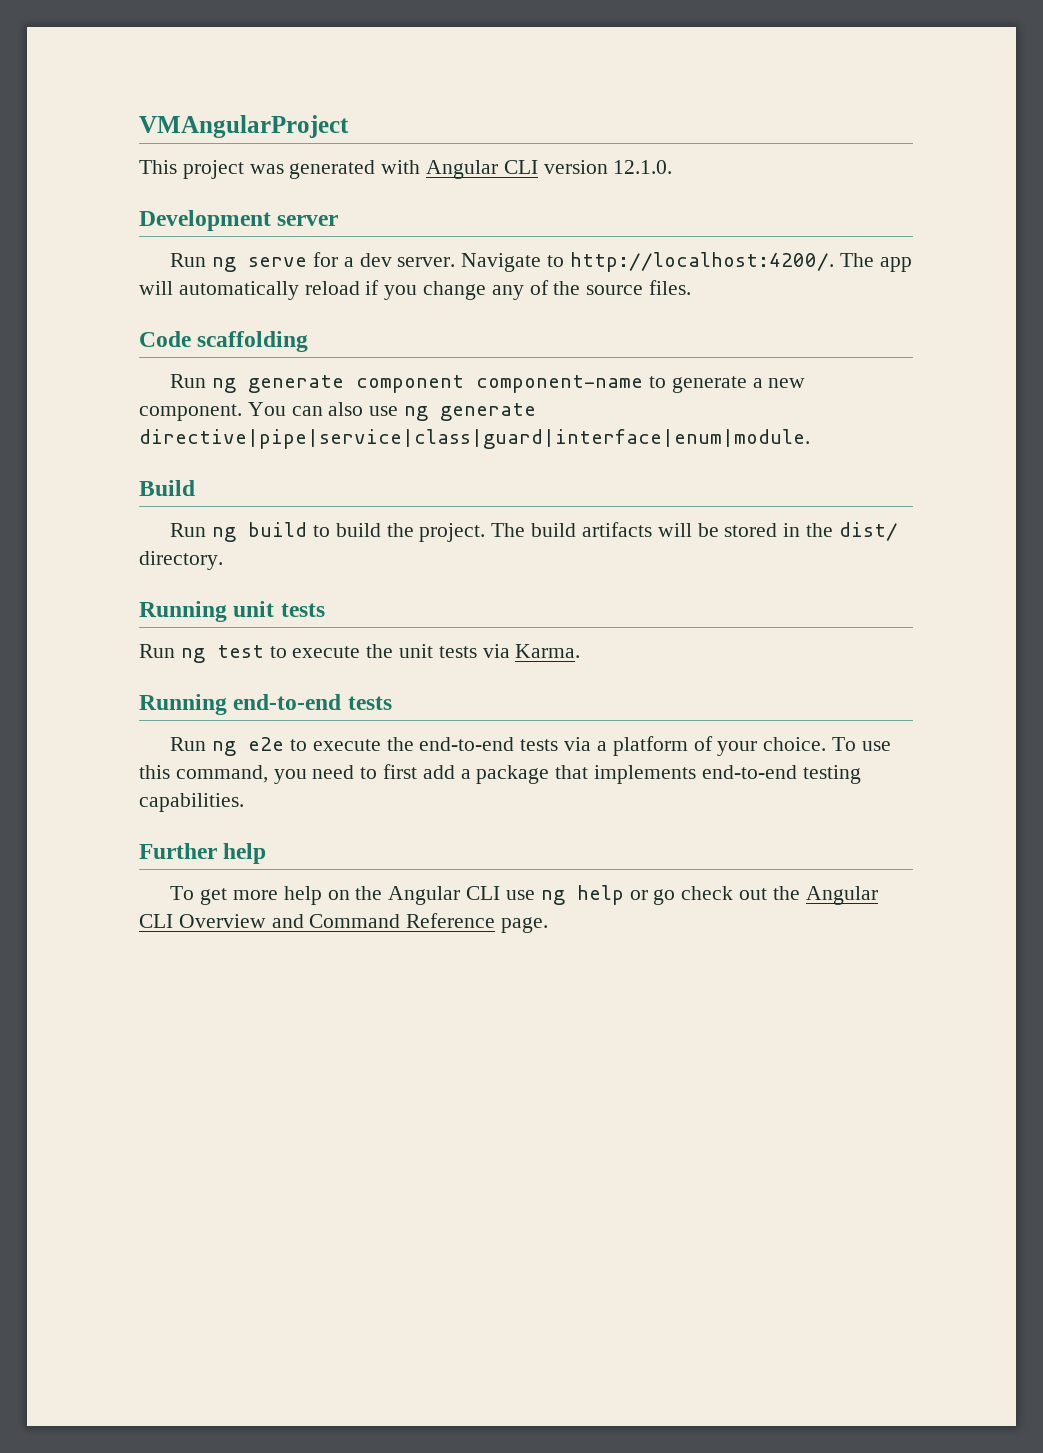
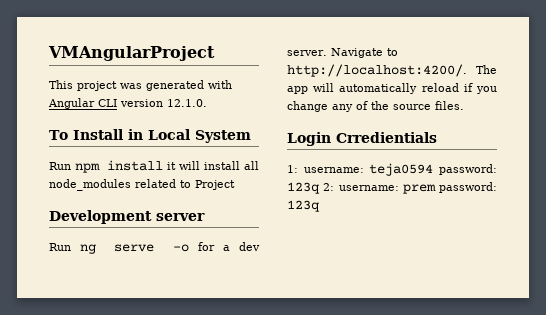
(673, 167) none -> [49,129,251,143] [49,160,259,173] [49,179,235,191] // To Install in Local System // Run npm install it will install all node_modules related to Project
(308, 262) none -> [172,244,189,252] -o
[139,331,309,352] [170,374,806,393] [139,402,537,421] [139,429,810,449] [139,480,195,496] [170,522,898,542] [139,551,223,570] [139,601,325,622] [139,644,581,663] [139,694,392,715] [170,736,891,756] [139,764,861,784] [139,793,244,812] [139,843,267,864] [170,885,878,905] [139,913,549,933] Code scaffolding // Run ng generate component component-name to generate a new component. You can also use ng generate directive|pipe|service|class|guard|interface|enum|module. // Build // Run ng build to build the project. The build artifacts will be stored in the dist/ directory. // Running unit tests // Run ng test to execute the unit tests via Karma. // Running end-to-end tests // Run ng e2e to execute the end-to-end tests via a platform of your choice. To use this command, you need to first add a package that implements end-to-end testing capabilities. // Further help // To get more help on the Angular CLI use ng help or go check out the Angular CLI Overview and Command Reference page. -> [287,132,437,146] [287,163,497,176] [287,182,497,194] [287,200,320,212] Login Crredientials // 1: username: teja0594 password: 123q 2: username: prem password: 123q

